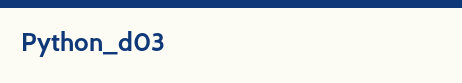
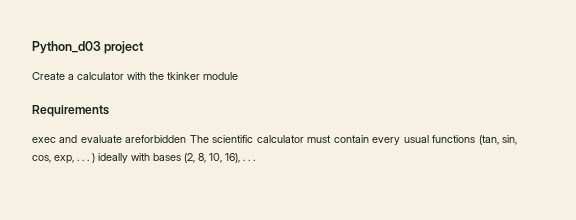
(165, 44) none -> [104,41,145,54] [32,72,238,80] [32,105,109,117] [32,135,517,145] [32,153,255,164] project // Create a calculator with the tkinker module // Requirements // exec and evaluate areforbidden The scientific calculator must contain every usual functions (tan, sin, cos, exp, . . . ) ideally with bases (2, 8, 10, 16), . . .

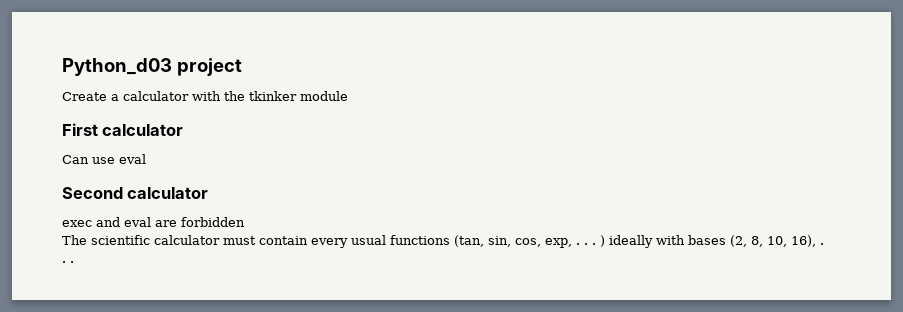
[32,105,109,117] Requirements -> [62,123,184,136] [62,154,146,164] [62,187,209,199] First calculator // Can use eval // Second calculator
[80,135,187,143] evaluate areforbidden -> [124,217,245,227] eval are forbidden //

